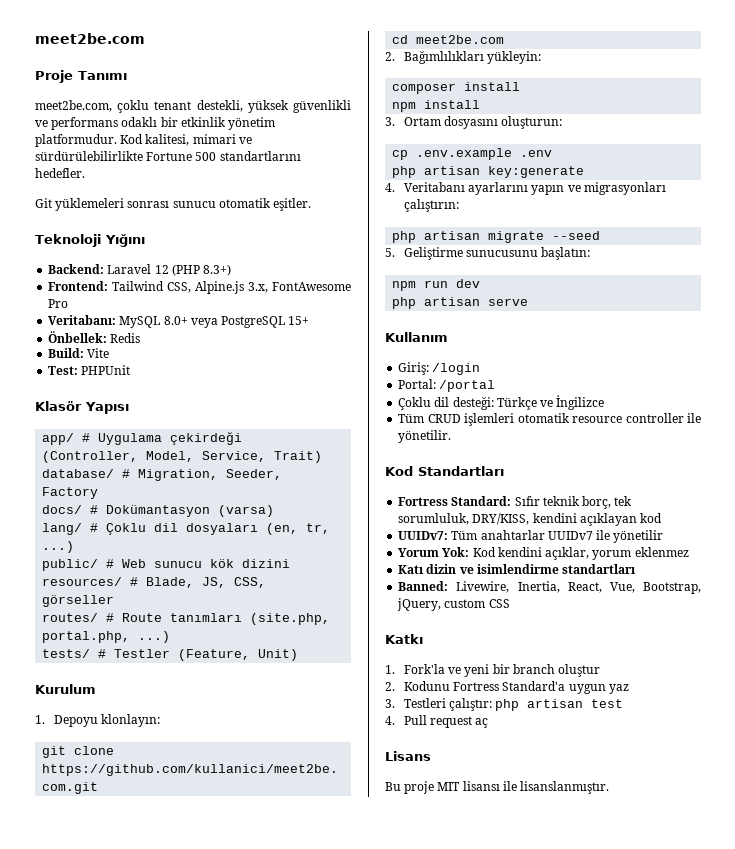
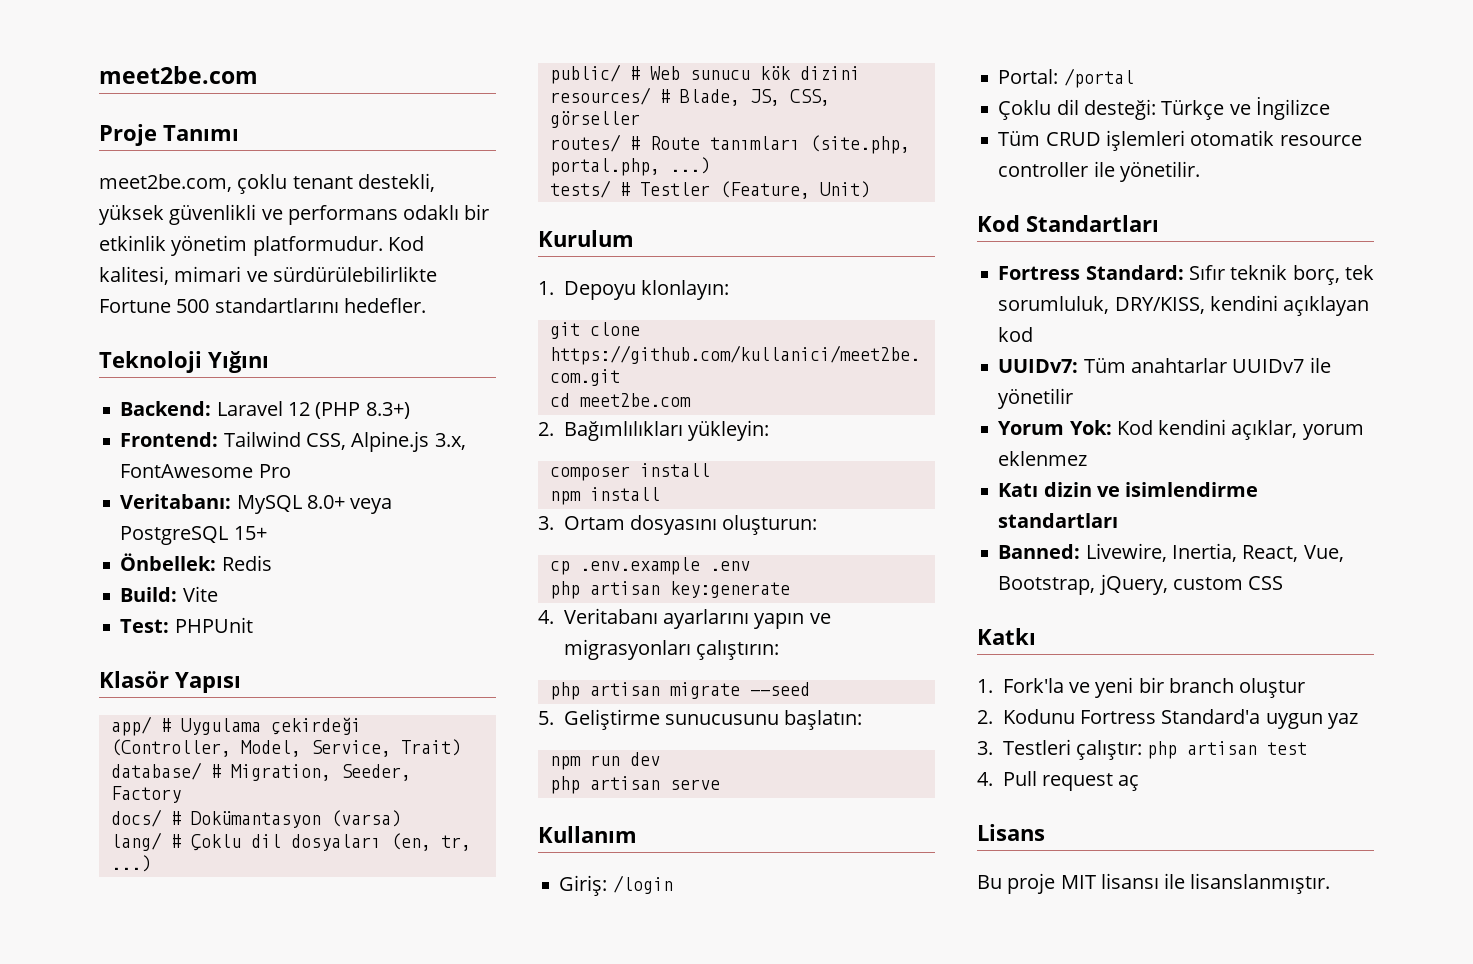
[35,198,312,211] // Git yüklemeleri sonrası sunucu otomatik eşitler. -> (426, 305) none

